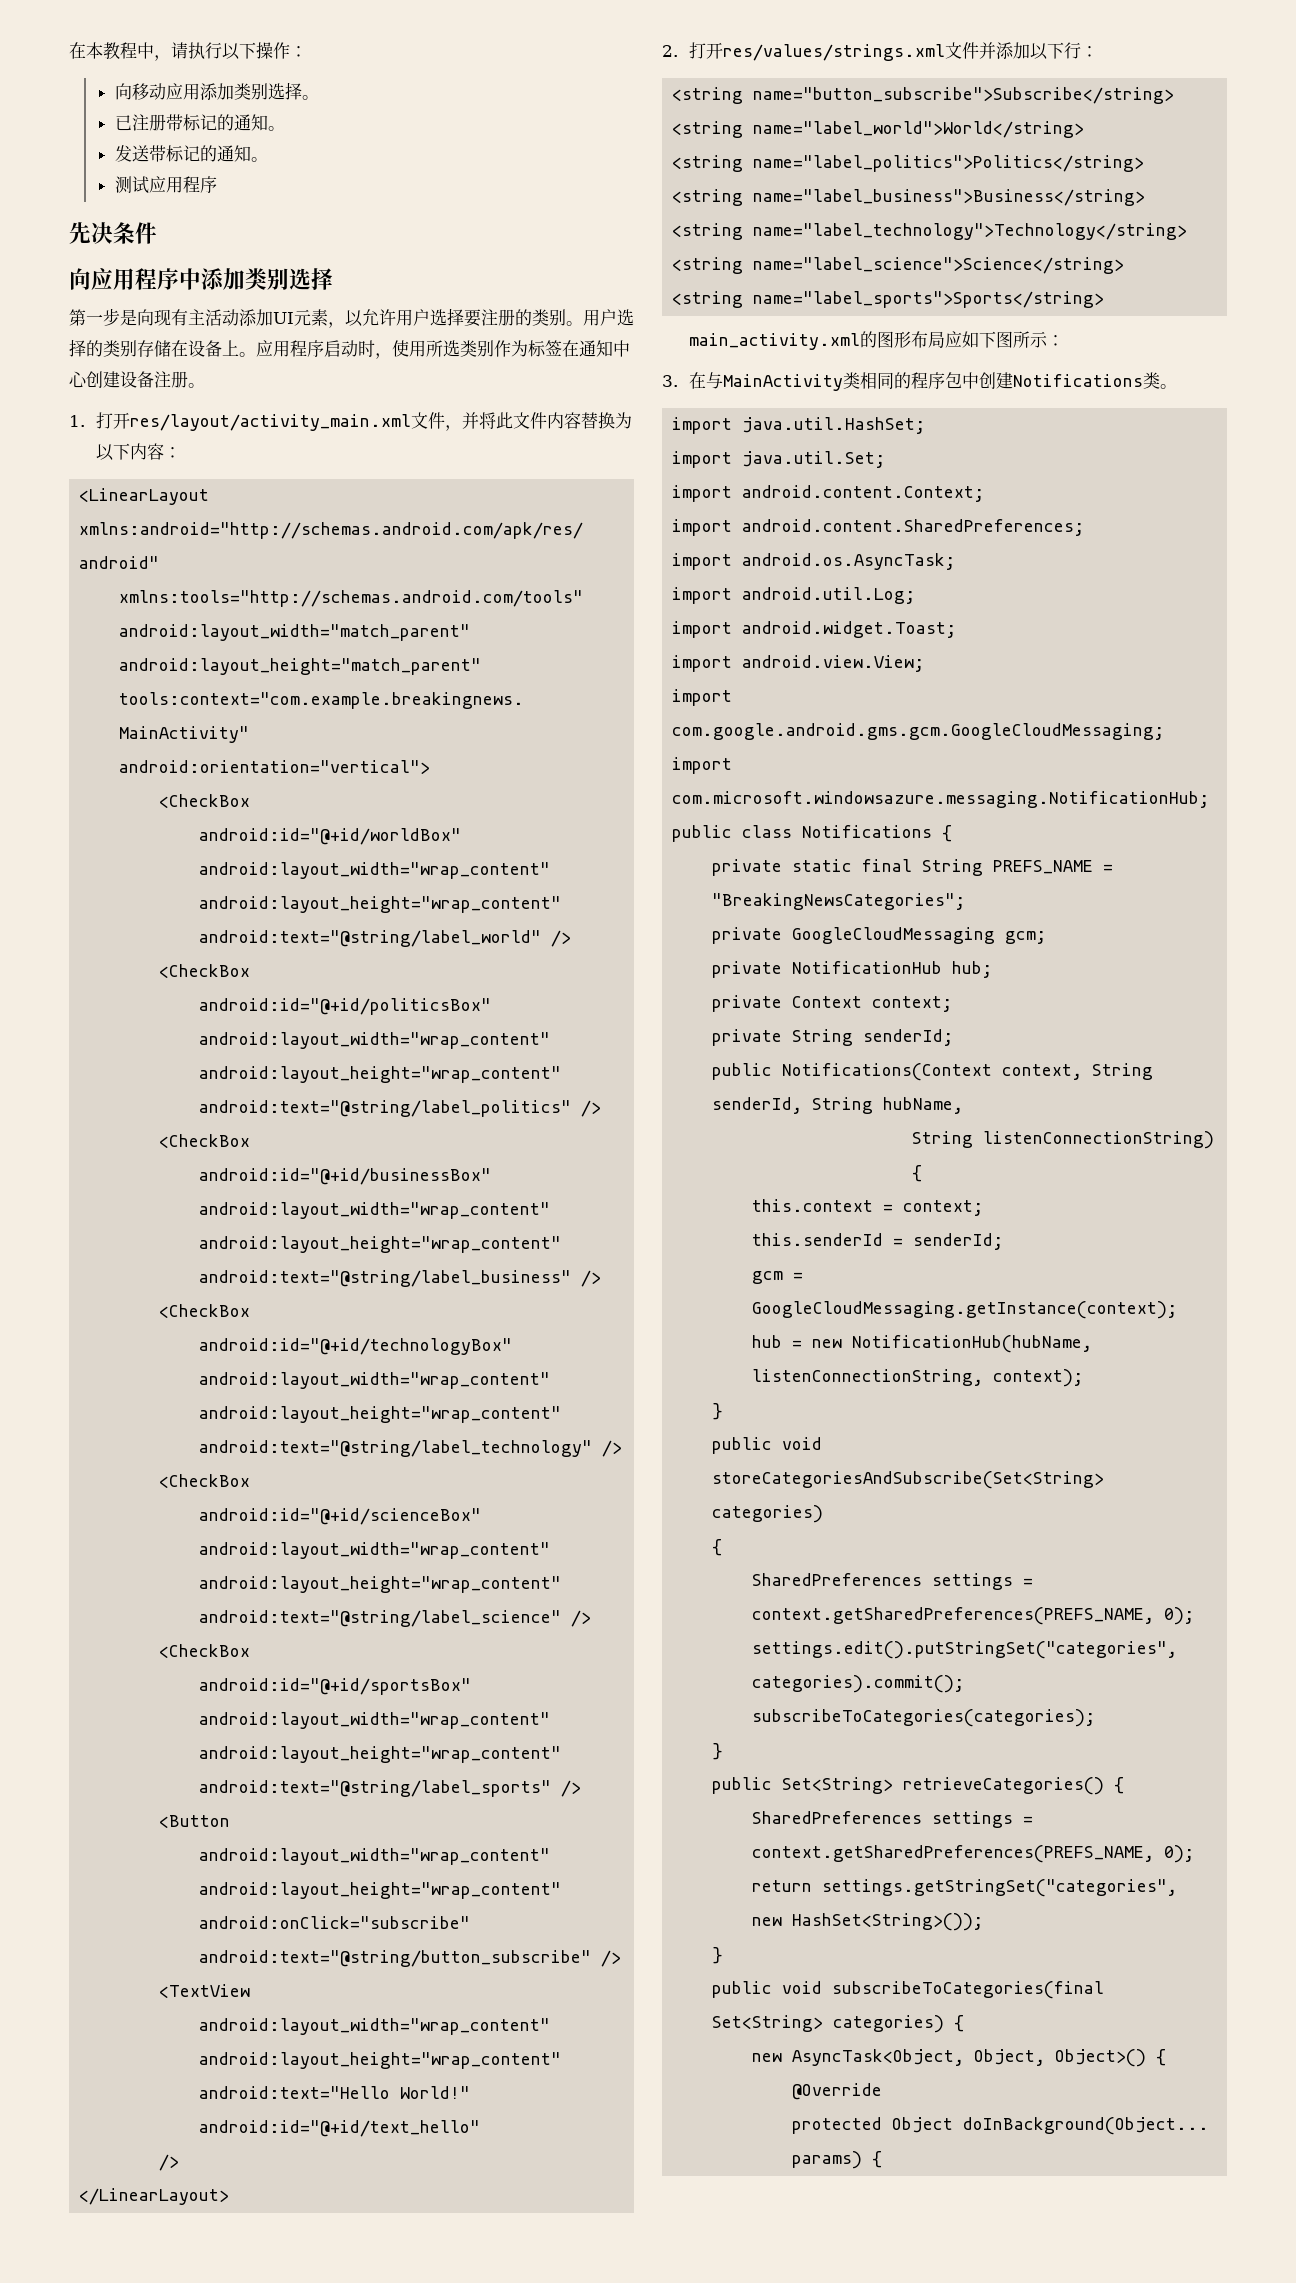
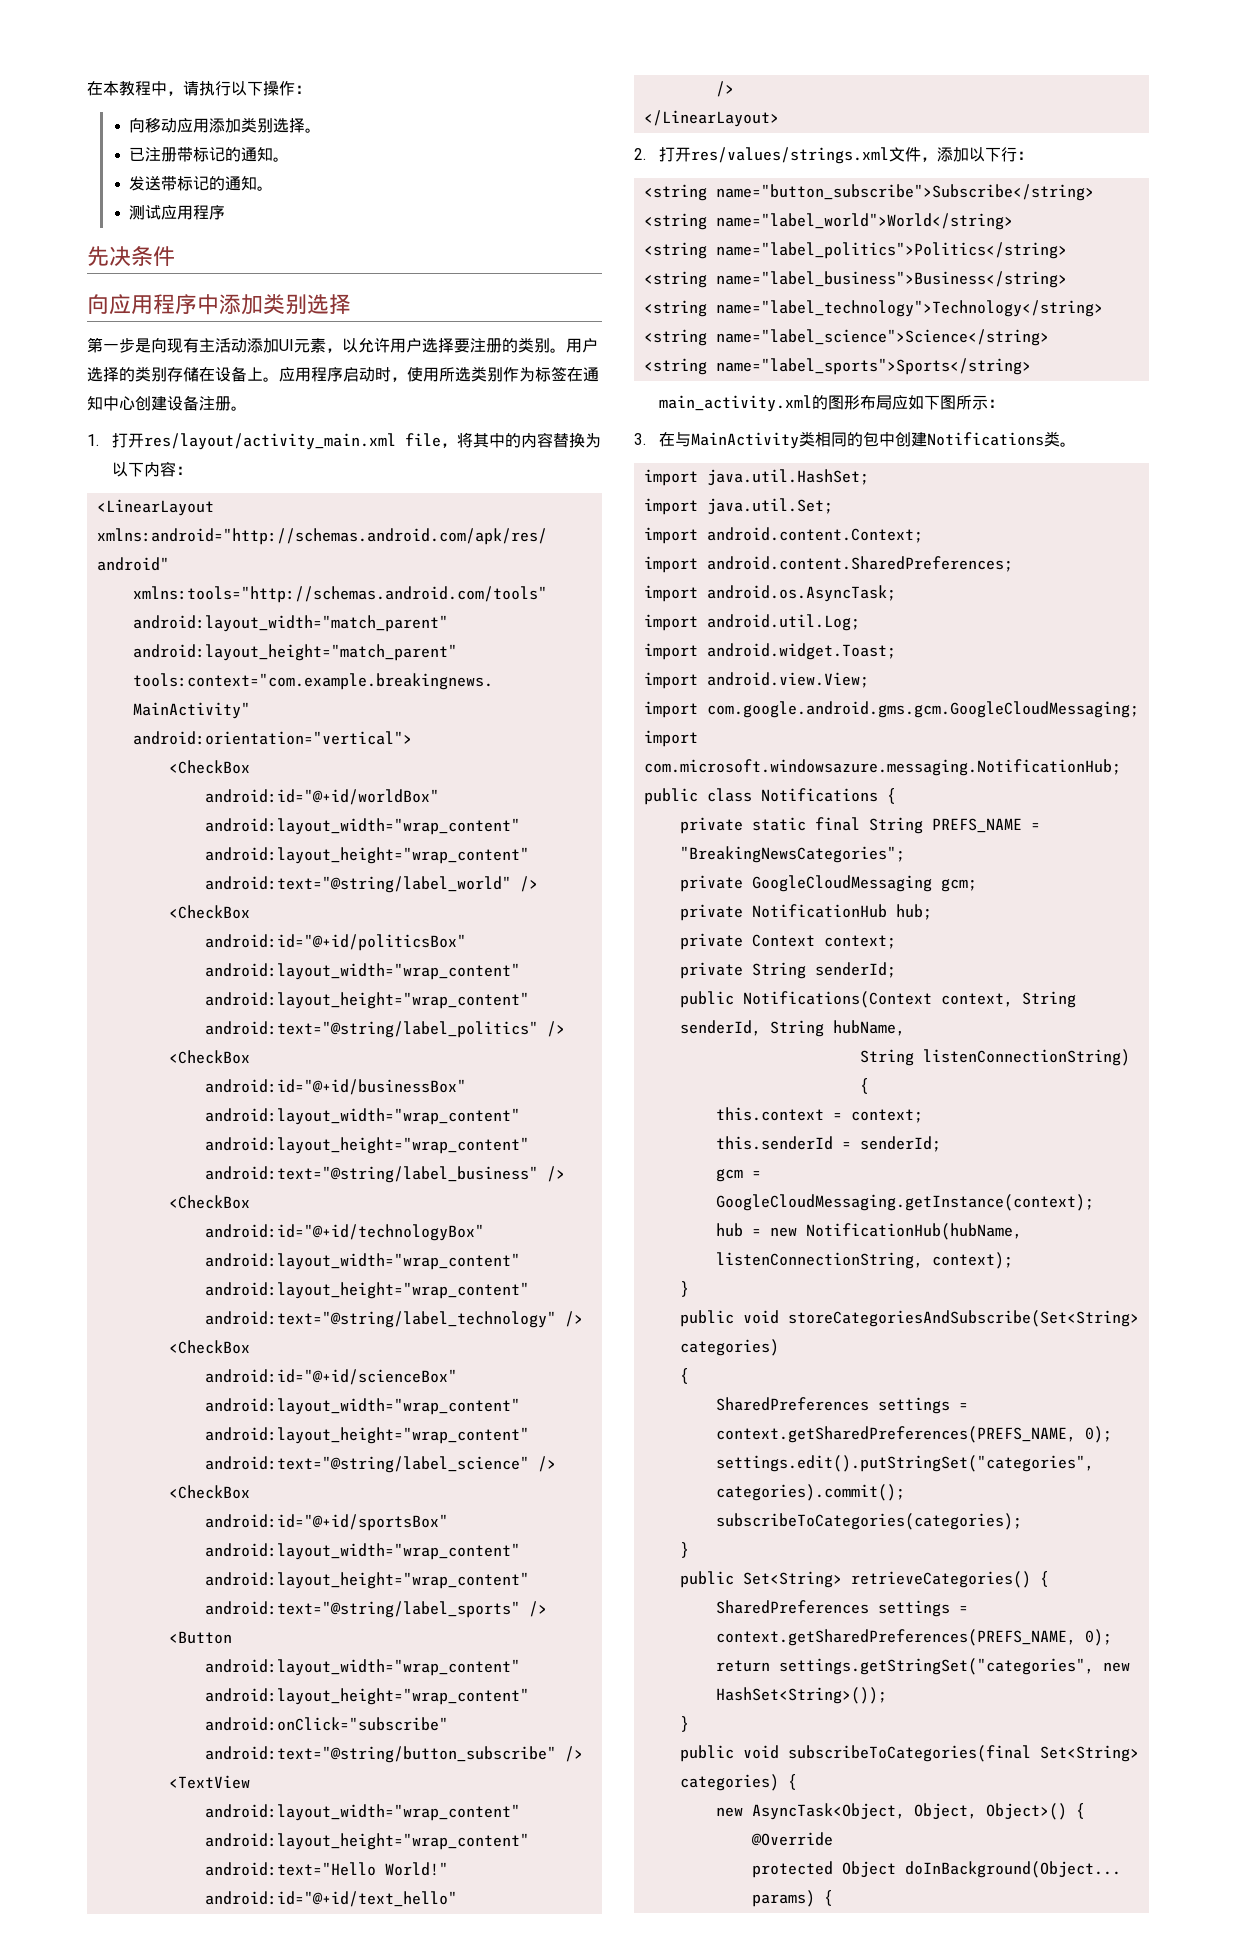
[410,412,547,431] 文件，并将此文件 -> [404,432,521,448] file，将其中的
[978,42,996,59] 并 -> [920,157,937,162] ，
[910,372,945,389] 程序 -> (863, 439) none

